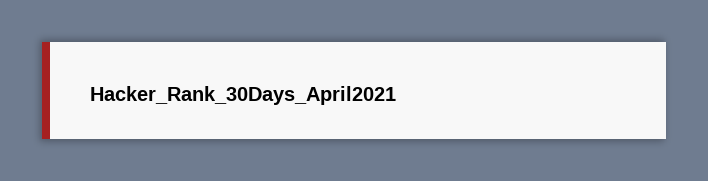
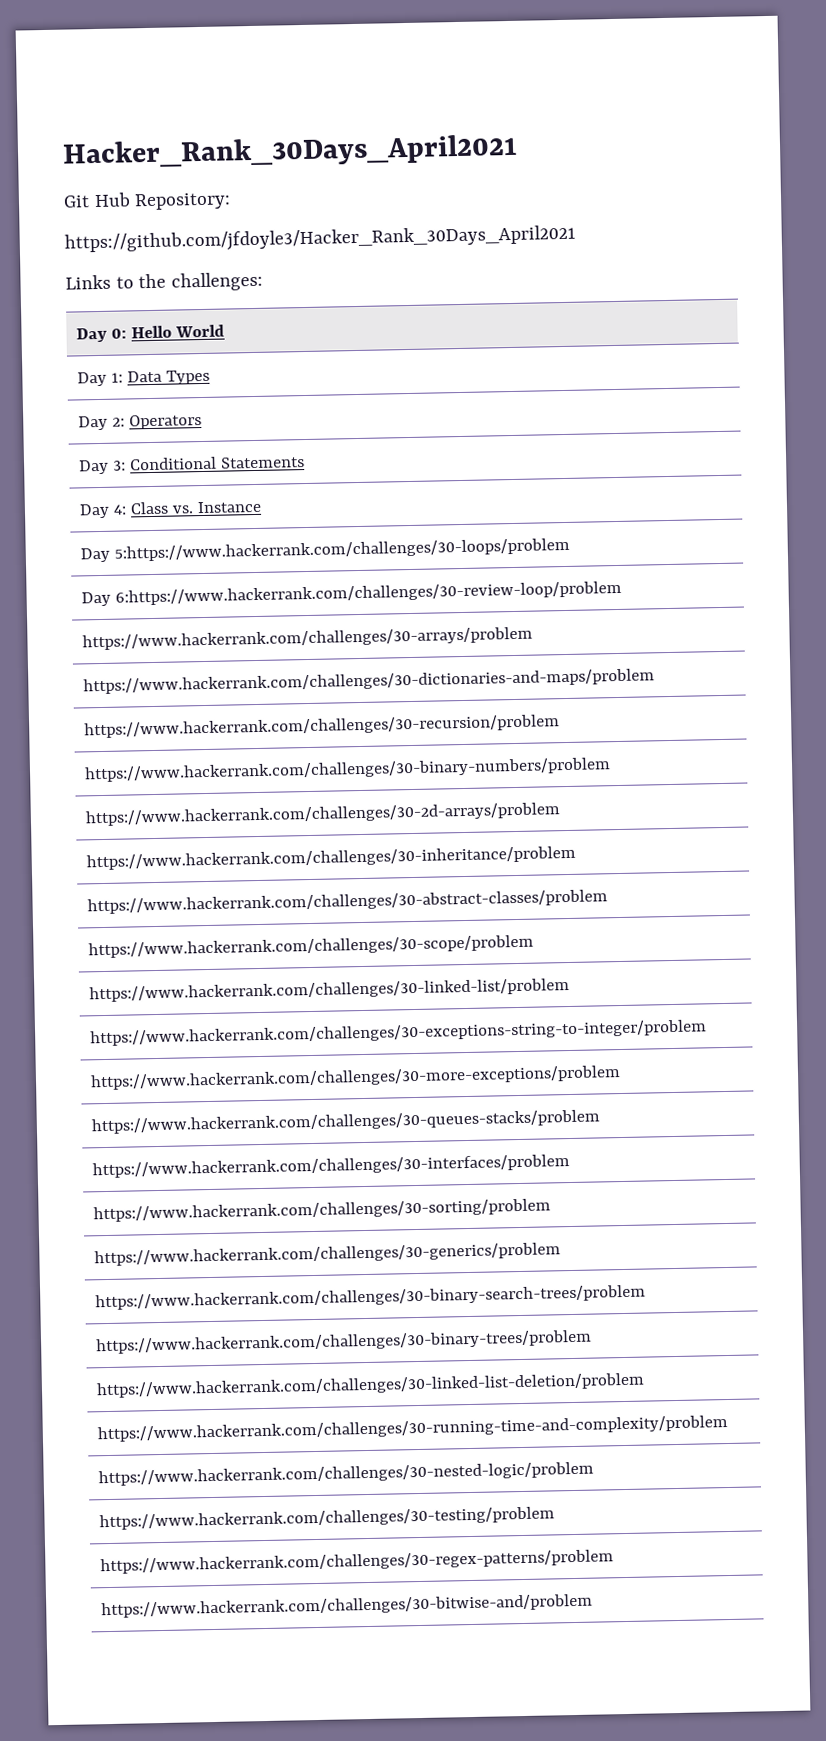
(396, 95) none -> [63,192,232,211] [64,224,576,254] [65,271,264,292] [75,324,226,343] [76,369,211,387] [77,413,203,431] [77,456,306,475] [78,500,263,519] [79,537,570,563] [80,580,622,607] [81,626,533,651] [82,668,655,695] [83,714,560,739] [83,757,611,783] [84,802,560,827] [85,845,576,871] [86,889,608,915] [87,934,534,959] [88,977,570,1003] [89,1019,707,1047] [89,1065,621,1091] [90,1109,600,1135] [91,1154,570,1179] [92,1198,551,1223] [93,1242,561,1267] [94,1284,646,1311] [95,1329,592,1355] [95,1372,645,1399] [96,1415,728,1443] [97,1461,594,1487] [98,1506,555,1531] [99,1549,614,1575] [100,1593,593,1619] // Git Hub Repository: // https://github.com/jfdoyle3/Hacker_Rank_30Days_April2021 // Links to the challenges: // Day 0: Hello World // Day 1: Data Types // Day 2: Operators // Day 3: Conditional Statements // Day 4: Class vs. Instance // Day 5:https://www.hackerrank.com/challenges/30-loops/problem // Day 6:https://www.hackerrank.com/challenges/30-review-loop/problem // https://www.hackerrank.com/challenges/30-arrays/problem // https://www.hackerrank.com/challenges/30-dictionaries-and-maps/problem // https://www.hackerrank.com/challenges/30-recursion/problem // https://www.hackerrank.com/challenges/30-binary-numbers/problem // https://www.hackerrank.com/challenges/30-2d-arrays/problem // https://www.hackerrank.com/challenges/30-inheritance/problem // https://www.hackerrank.com/challenges/30-abstract-classes/problem // https://www.hackerrank.com/challenges/30-scope/problem // https://www.hackerrank.com/challenges/30-linked-list/problem // https://www.hackerrank.com/challenges/30-exceptions-string-to-integer/problem // https://www.hackerrank.com/challenges/30-more-exceptions/problem // https://www.hackerrank.com/challenges/30-queues-stacks/problem // https://www.hackerrank.com/challenges/30-interfaces/problem // https://www.hackerrank.com/challenges/30-sorting/problem // https://www.hackerrank.com/challenges/30-generics/problem // https://www.hackerrank.com/challenges/30-binary-search-trees/problem // https://www.hackerrank.com/challenges/30-binary-trees/problem // https://www.hackerrank.com/challenges/30-linked-list-deletion/problem // https://www.hackerrank.com/challenges/30-running-time-and-complexity/problem // https://www.hackerrank.com/challenges/30-nested-logic/problem // https://www.hackerrank.com/challenges/30-testing/problem // https://www.hackerrank.com/challenges/30-regex-patterns/problem // https://www.hackerrank.com/challenges/30-bitwise-and/problem

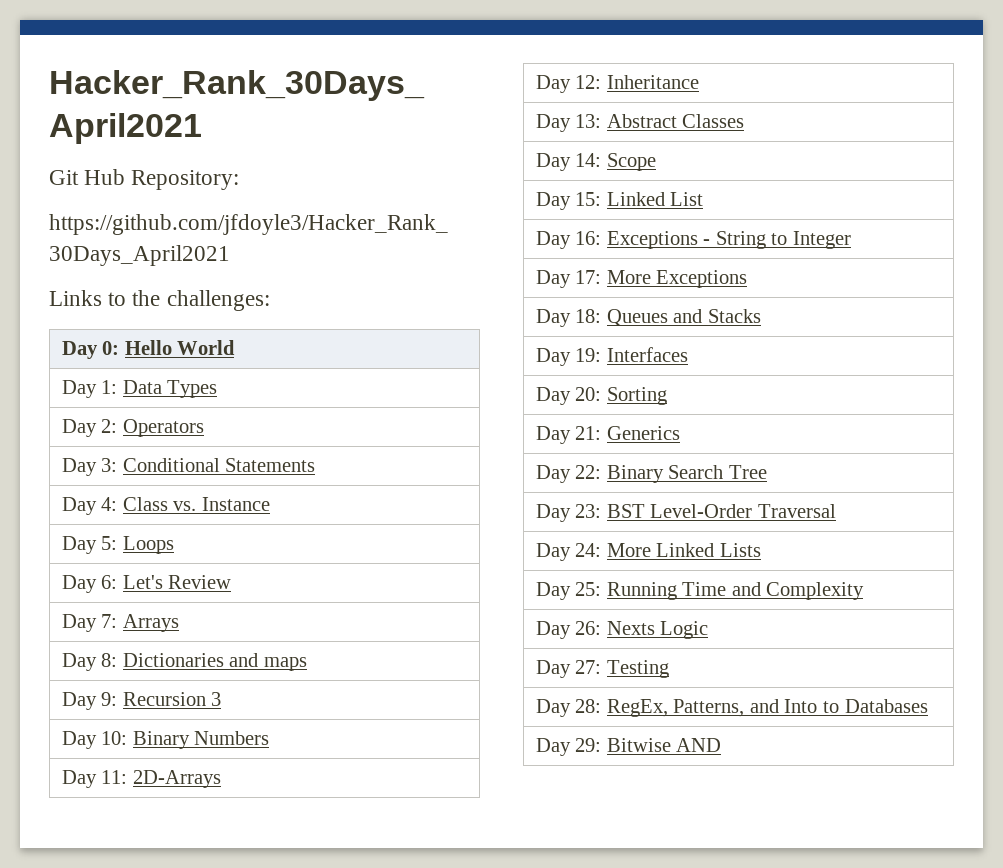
[113,537,570,562] [80,580,622,607] [81,626,533,651] [82,668,655,695] [83,714,560,739] [83,757,611,783] [84,802,560,827] [85,845,576,871] [86,889,608,915] [87,934,534,959] [88,977,570,1003] [89,1019,707,1047] [89,1065,621,1091] [90,1109,600,1135] [91,1154,570,1179] [92,1198,551,1223] [93,1242,561,1267] [94,1284,646,1311] [95,1329,592,1355] [95,1372,645,1399] [96,1415,728,1443] [97,1461,594,1487] [98,1506,555,1531] [99,1549,614,1575] [100,1593,593,1619] 5:https://www.hackerrank.com/challenges/30-loops/problem // Day 6:https://www.hackerrank.com/challenges/30-review-loop/problem // https://www.hackerrank.com/challenges/30-arrays/problem // https://www.hackerrank.com/challenges/30-dictionaries-and-maps/problem // https://www.hackerrank.com/challenges/30-recursion/problem // https://www.hackerrank.com/challenges/30-binary-numbers/problem // https://www.hackerrank.com/challenges/30-2d-arrays/problem // https://www.hackerrank.com/challenges/30-inheritance/problem // https://www.hackerrank.com/challenges/30-abstract-classes/problem // https://www.hackerrank.com/challenges/30-scope/problem // https://www.hackerrank.com/challenges/30-linked-list/problem // https://www.hackerrank.com/challenges/30-exceptions-string-to-integer/problem // https://www.hackerrank.com/challenges/30-more-exceptions/problem // https://www.hackerrank.com/challenges/30-queues-stacks/problem // https://www.hackerrank.com/challenges/30-interfaces/problem // https://www.hackerrank.com/challenges/30-sorting/problem // https://www.hackerrank.com/challenges/30-generics/problem // https://www.hackerrank.com/challenges/30-binary-search-trees/problem // https://www.hackerrank.com/challenges/30-binary-trees/problem // https://www.hackerrank.com/challenges/30-linked-list-deletion/problem // https://www.hackerrank.com/challenges/30-running-time-and-complexity/problem // https://www.hackerrank.com/challenges/30-nested-logic/problem // https://www.hackerrank.com/challenges/30-testing/problem // https://www.hackerrank.com/challenges/30-regex-patterns/problem // https://www.hackerrank.com/challenges/30-bitwise-and/problem -> [101,536,174,554] [61,575,232,593] [61,614,179,632] [61,653,307,671] [61,692,222,710] [61,731,270,749] [61,770,221,788] [535,75,699,93] [535,114,745,132] [535,153,656,171] [535,192,704,210] [535,231,851,249] [535,270,748,288] [535,309,761,327] [535,347,688,366] [535,387,667,405] [535,426,680,444] [535,465,767,483] [535,504,836,522] [535,543,761,561] [535,582,865,600] [535,621,709,639] [535,660,669,678] [535,699,928,717] [535,738,722,756] 5: Loops // Day 6: Let's Review // Day 7: Arrays // Day 8: Dictionaries and maps // Day 9: Recursion 3 // Day 10: Binary Numbers // Day 11: 2D-Arrays // Day 12: Inheritance // Day 13: Abstract Classes // Day 14: Scope // Day 15: Linked List // Day 16: Exceptions - String to Integer // Day 17: More Exceptions // Day 18: Queues and Stacks // Day 19: Interfaces // Day 20: Sorting // Day 21: Generics // Day 22: Binary Search Tree // Day 23: BST Level-Order Traversal // Day 24: More Linked Lists // Day 25: Running Time and Complexity // Day 26: Nexts Logic // Day 27: Testing // Day 28: RegEx, Patterns, and Into to Databases // Day 29: Bitwise AND

